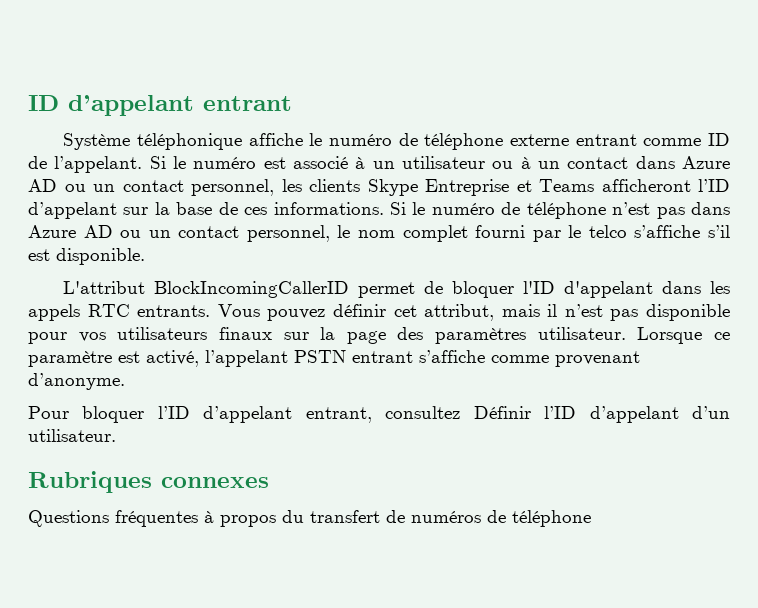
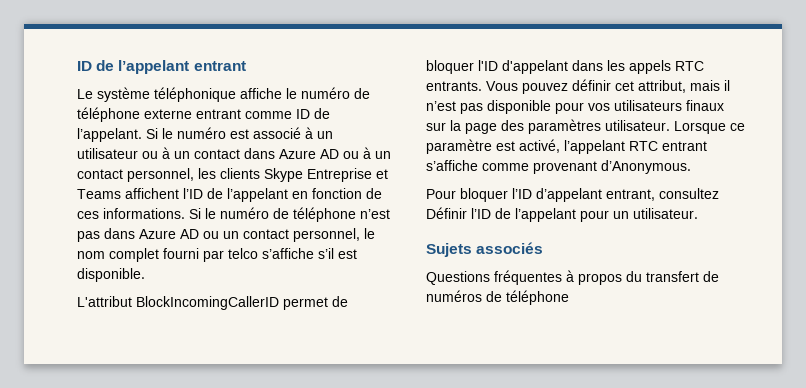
[28,95,194,116] ID d’appelant -> [77,60,190,74] ID de l’appelant
[63,133,131,150] Système -> [77,87,150,102] Le système
(86, 188) none -> [363,147,371,159] à
[601,179,730,192] [28,202,213,219] afficheront l’ID d’appelant sur la base -> [125,188,362,202] affichent l’ID de l’appelant en fonction
[568,225,582,238] le -> (224, 256) none
[294,350,346,363] PSTN -> [629,141,658,151] RTC
[28,373,125,390] d’anonyme. -> [601,160,691,174] d’Anonymous.
[589,406,731,423] d’appelant d’un -> [495,208,629,222] de l’appelant pour un
[28,471,269,493] Rubriques connexes -> [426,242,544,257] Sujets associés

